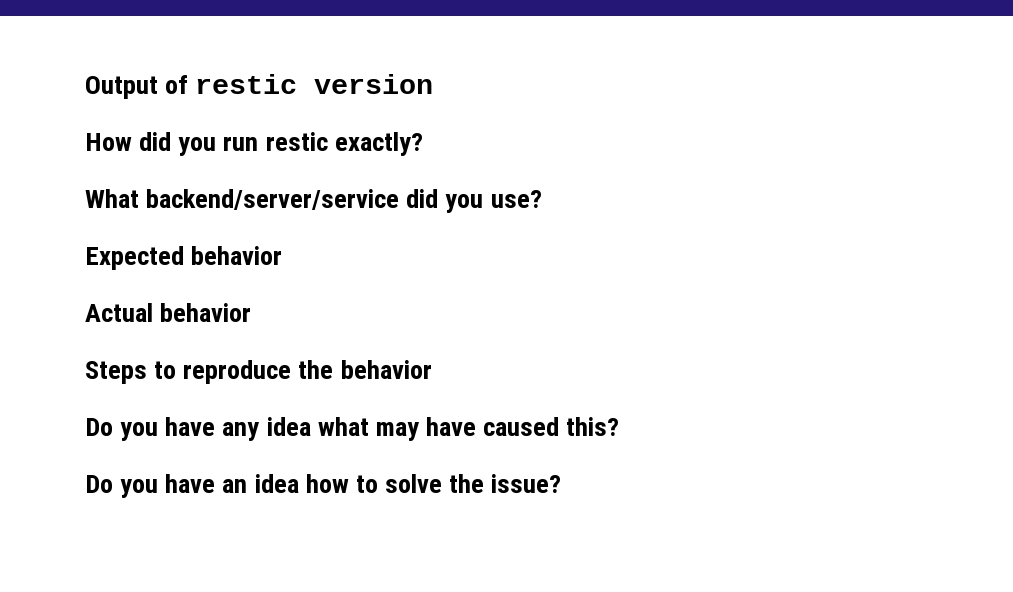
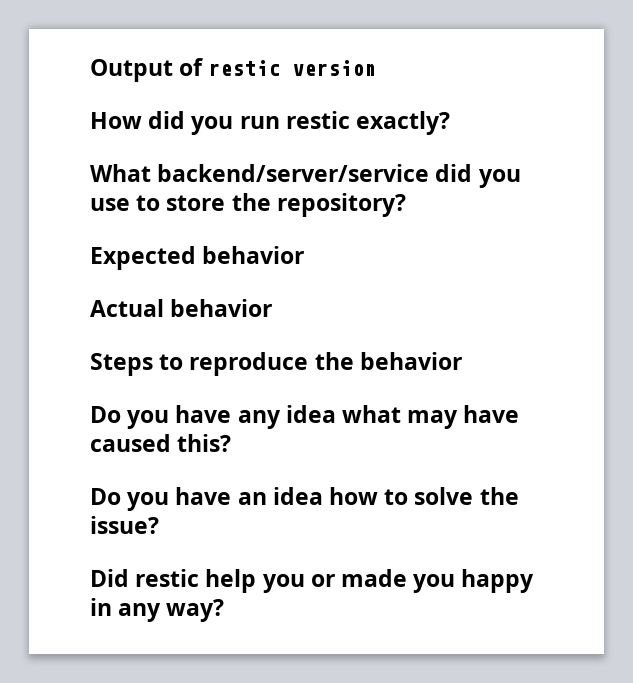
[490,190,542,208] use? -> [90,193,406,217] use to store the repository?
(562, 483) none -> [90,569,535,593] [90,598,225,622] // Did restic help you or made you happy in any way?

